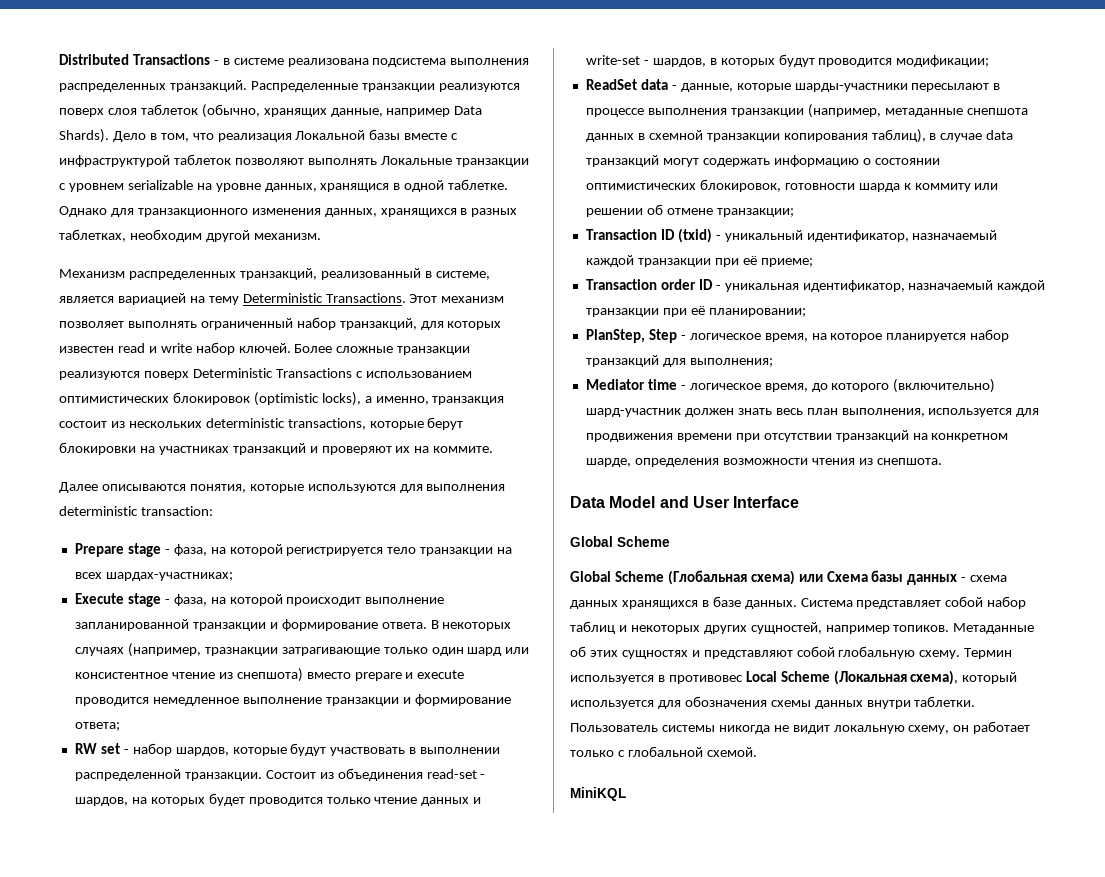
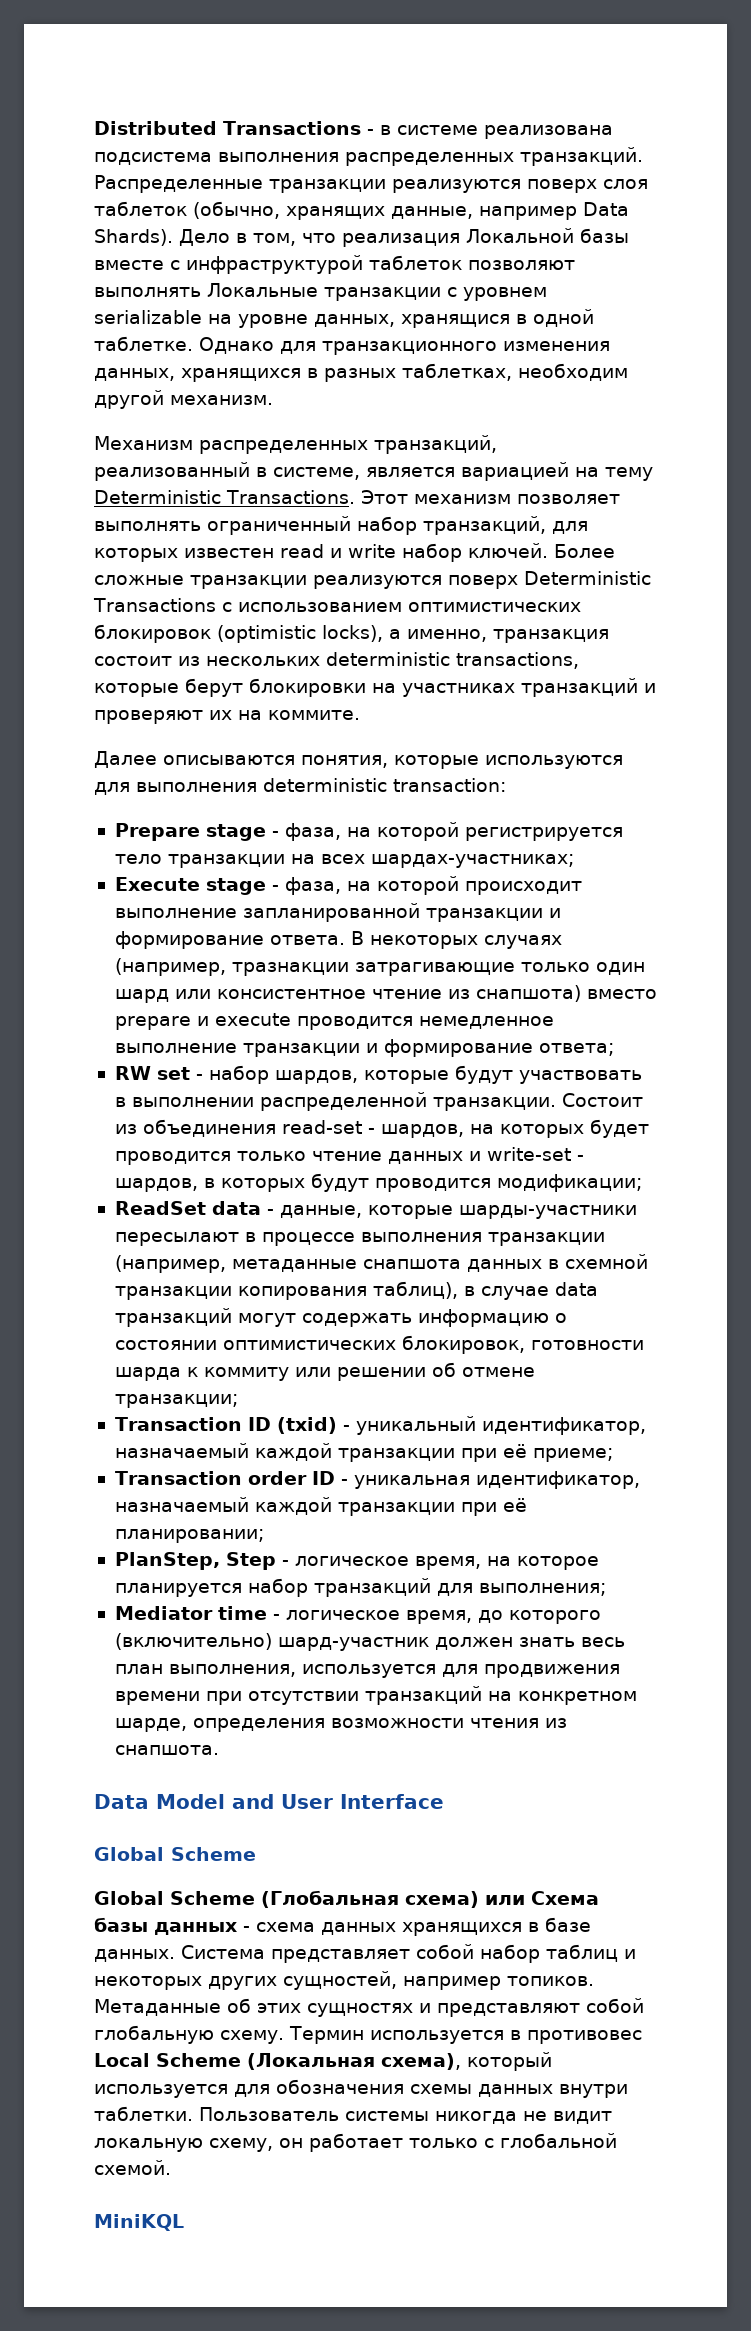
[236,668,303,682] снепшота) -> [475,985,581,1002] снапшота)
[966,108,1028,115] снепшота -> [362,1259,461,1269] снапшота
[876,458,942,465] снепшота. -> [114,1745,219,1755] снапшота.

